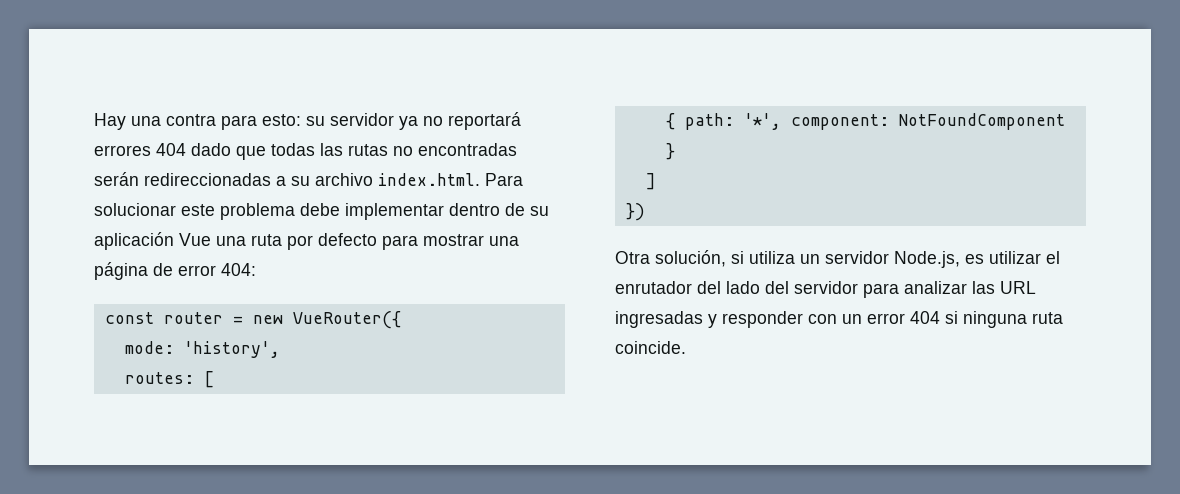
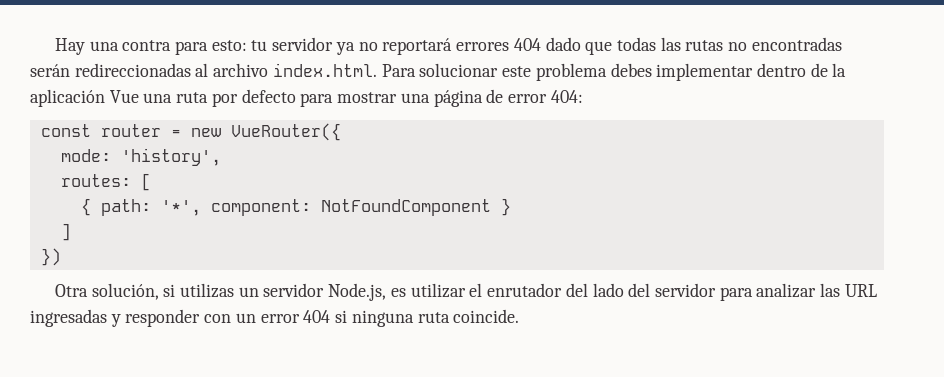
[306,116,325,126] su -> [251,40,268,51] tu
[276,176,310,186] a su -> [195,63,209,77] al
[300,203,340,216] debe -> [610,63,652,77] debes
[530,206,549,216] su -> [832,63,847,77] la
[749,251,795,264] utiliza -> [179,283,234,298] utilizas

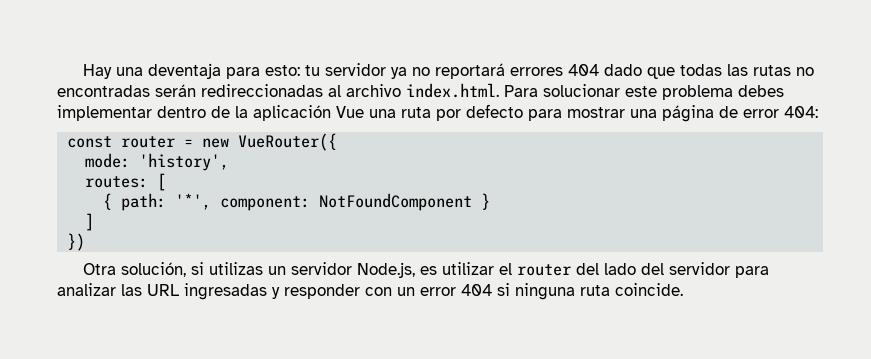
[122,40,172,51] contra -> [148,63,222,79] deventaja
[487,283,563,297] enrutador -> [517,264,572,276] router

